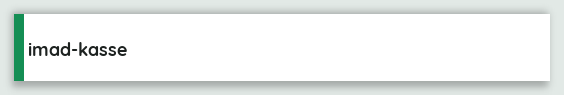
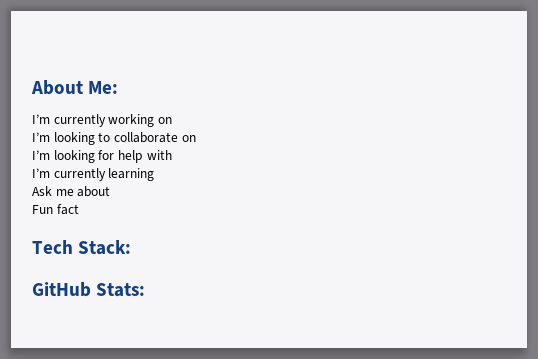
[28,42,127,56] imad-kasse -> [31,80,119,95] [32,114,172,127] [32,132,196,145] [32,150,172,163] [32,168,155,181] [32,186,111,197] [32,204,79,215] [32,240,132,255] [32,282,146,297] About Me: // I’m currently working on // I’m looking to collaborate on // I’m looking for help with // I’m currently learning // Ask me about // Fun fact // Tech Stack: // GitHub Stats:

